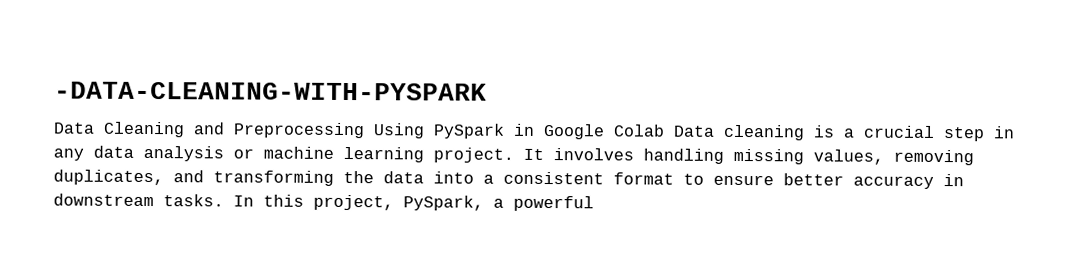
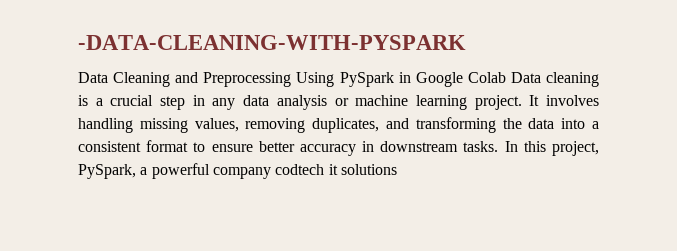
(594, 203) none -> [212,164,397,179] company codtech it solutions

